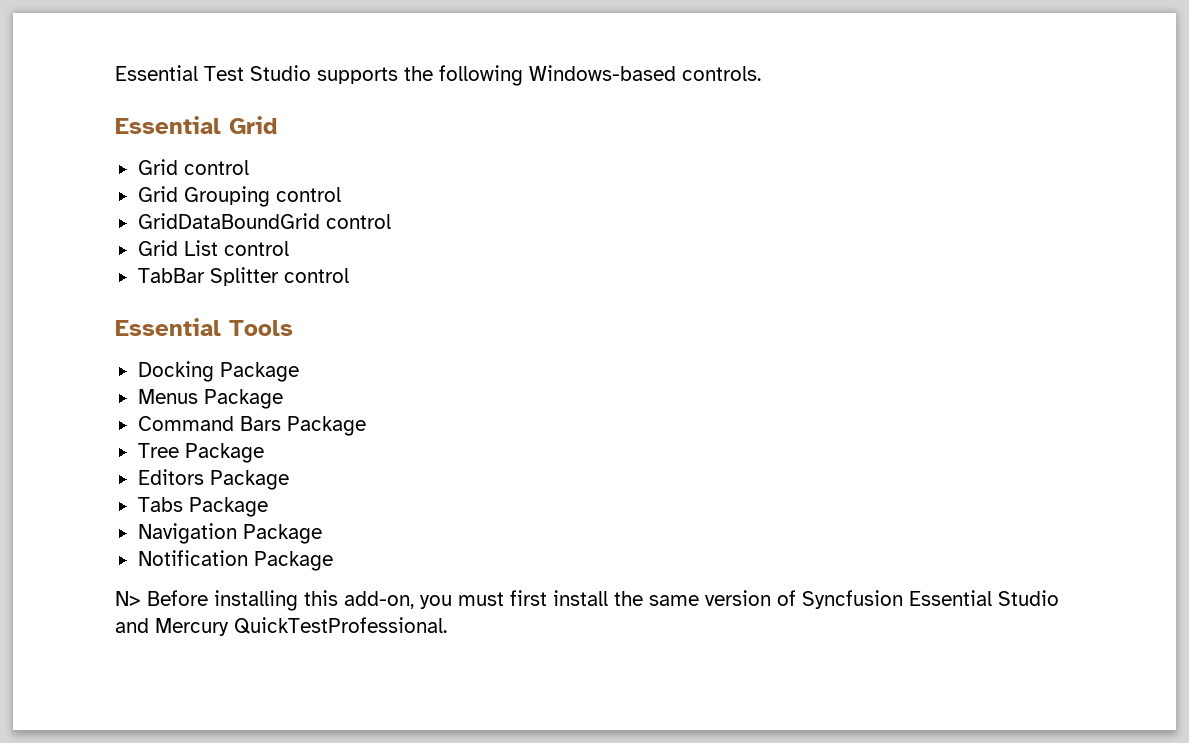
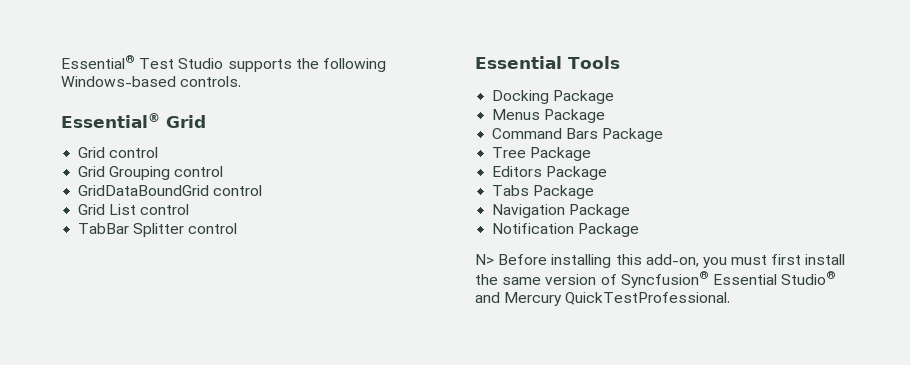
[115,65,198,81] Essential -> [61,55,135,69] Essential®
[115,116,221,134] Essential -> [61,113,160,128] Essential®
[802,590,1059,609] Syncfusion Essential Studio -> [620,271,837,288] Syncfusion® Essential Studio®

